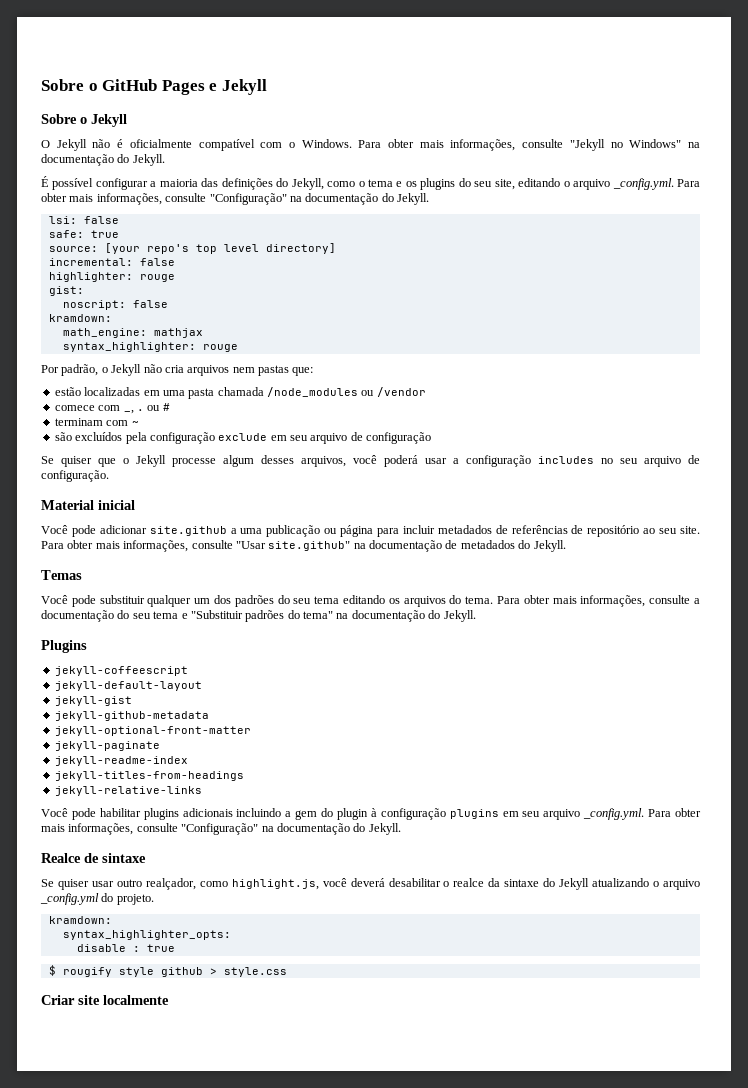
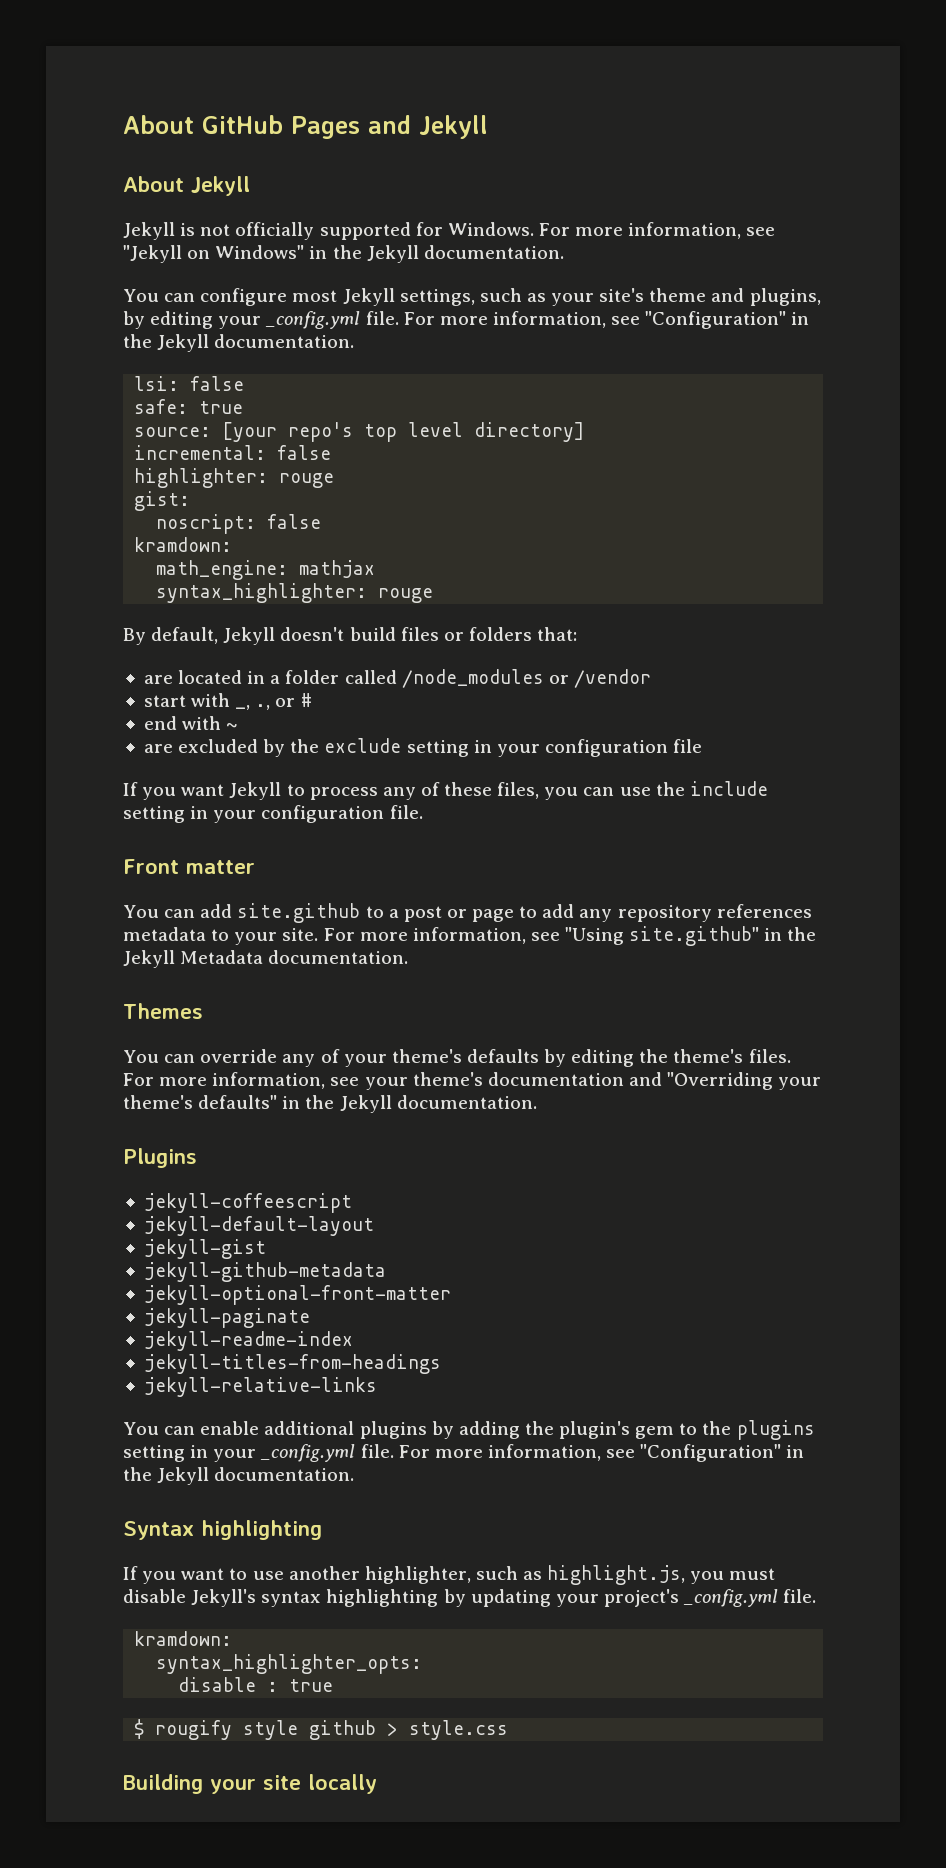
[41,79,98,91] Sobre o -> [123,115,194,134] About
[209,79,267,95] [41,114,127,127] [41,139,701,151] [41,154,165,166] [41,176,700,190] [41,193,429,205] e Jekyll // Sobre o Jekyll // O Jekyll não é oficialmente compatível com o Windows. Para obter mais informações, consulte "Jekyll no Windows" na documentação do Jekyll. // É possível configurar a maioria das definições do Jekyll, como o tema e os plugins do seu site, editando o arquivo _config.yml. Para obter mais informações, consulte "Configuração" na documentação do Jekyll. -> [368,115,488,139] [123,176,250,196] [123,222,776,240] [123,245,564,263] [123,288,821,306] [123,311,810,329] [123,334,355,352] and Jekyll // About Jekyll // Jekyll is not officially supported for Windows. For more information, see "Jekyll on Windows" in the Jekyll documentation. // You can configure most Jekyll settings, such as your site's theme and plugins, by editing your _config.yml file. For more information, see "Configuration" in the Jekyll documentation.
[41,364,314,376] [54,387,426,399] [54,405,161,414] Por padrão, o Jekyll não cria arquivos nem pastas que: // estão localizadas em uma pasta chamada /node_modules ou /vendor // comece com _, . ou -> [123,627,578,645] [143,669,651,688] [143,693,296,710] By default, Jekyll doesn't build files or folders that: // are located in a folder called /node_modules or /vendor // start with _, ., or
[54,418,129,426] terminam com -> [143,716,222,730] end with
[54,432,432,444] [41,455,700,467] [41,470,109,482] [41,500,135,510] [41,525,701,537] [41,540,566,552] [41,570,82,580] [41,595,700,607] [41,610,476,622] são excluídos pela configuração exclude em seu arquivo de configuração // Se quiser que o Jekyll processe algum desses arquivos, você poderá usar a configuração includes no seu arquivo de configuração. // Material inicial // Você pode adicionar site.github a uma publicação ou página para incluir metadados de referências de repositório ao seu site. Para obter mais informações, consulte "Usar site.github" na documentação de metadados do Jekyll. // Temas // Você pode substituir qualquer um dos padrões do seu tema editando os arquivos do tema. Para obter mais informações, consulte a documentação do seu tema e "Substituir padrões do tema" na documentação do Jekyll. -> [143,738,703,757] [123,781,768,800] [123,805,423,823] [123,859,255,874] [123,903,812,923] [123,926,817,946] [123,950,409,968] [123,1003,203,1019] [123,1049,791,1067] [123,1072,822,1090] [123,1095,537,1113] are excluded by the exclude setting in your configuration file // If you want Jekyll to process any of these files, you can use the include setting in your configuration file. // Front matter // You can add site.github to a post or page to add any repository references metadata to your site. For more information, see "Using site.github" in the Jekyll Metadata documentation. // Themes // You can override any of your theme's defaults by editing the theme's files. For more information, see your theme's documentation and "Overriding your theme's defaults" in the Jekyll documentation.
[41,808,702,820] [41,823,401,835] [41,853,146,863] [41,878,701,890] [40,893,154,905] Você pode habilitar plugins adicionais incluindo a gem do plugin à configuração plugins em seu arquivo _config.yml. Para obter mais informações, consulte "Configuração" na documentação do Jekyll. // Realce de sintaxe // Se quiser usar outro realçador, como highlight.js, você deverá desabilitar o realce da sintaxe do Jekyll atualizando o arquivo _config.yml do projeto. -> [123,1420,815,1440] [123,1444,805,1462] [123,1467,355,1485] [123,1520,322,1540] [123,1565,776,1585] [123,1589,817,1607] You can enable additional plugins by adding the plugin's gem to the plugins setting in your _config.yml file. For more information, see "Configuration" in the Jekyll documentation. // Syntax highlighting // If you want to use another highlighter, such as highlight.js, you must disable Jekyll's syntax highlighting by updating your project's _config.yml file.
[41,995,169,1005] Criar site localmente -> [123,1774,377,1794] Building your site locally

